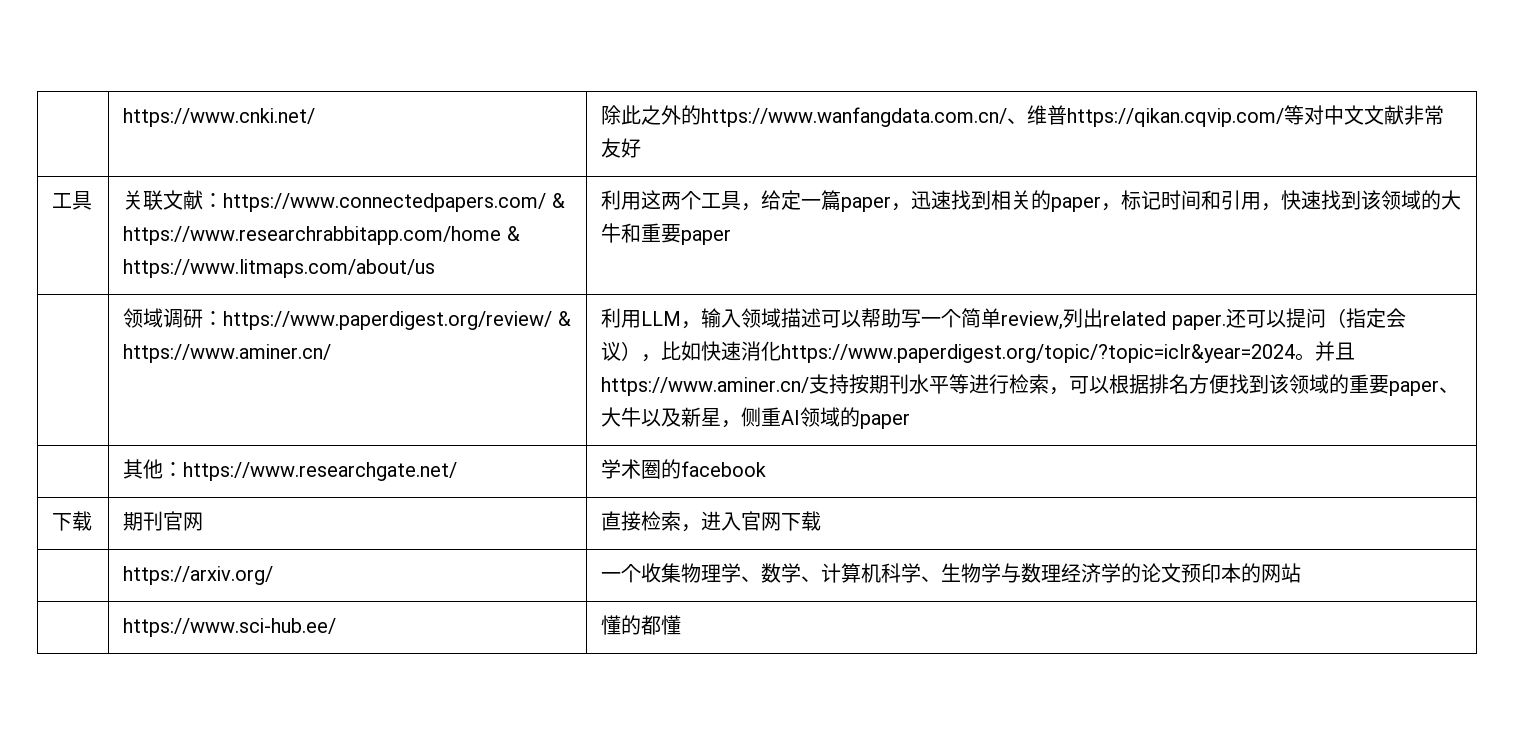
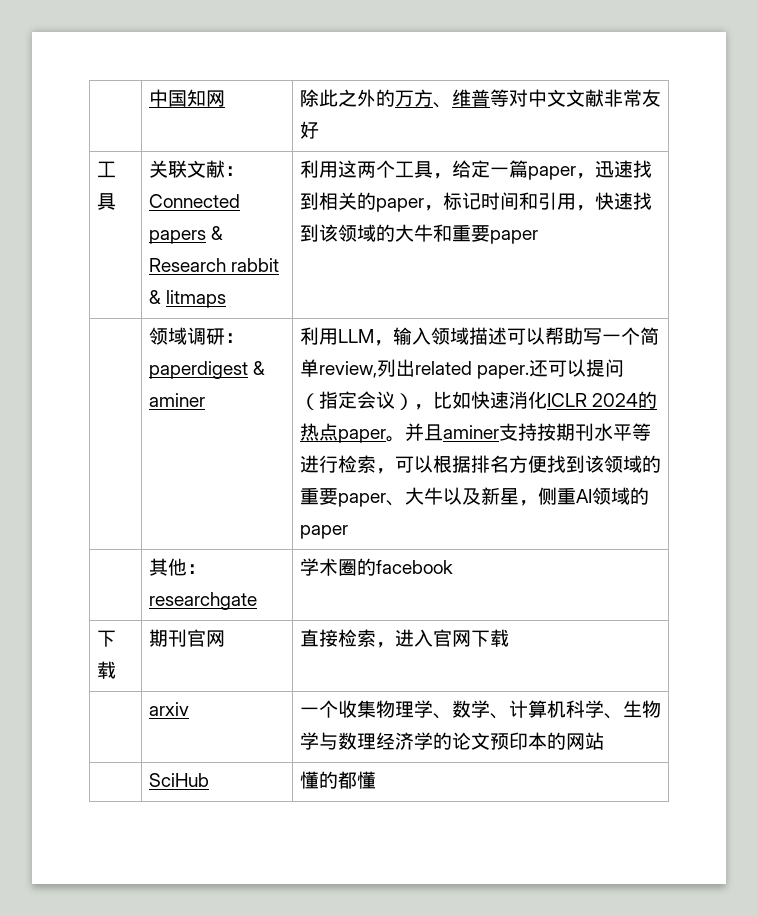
[123,108,316,127] | https://www.cnki.net/ -> [148,89,225,107] | 中国知网
[701,105,1285,127] https://www.wanfangdata.com.cn/、维普https://qikan.cqvip.com/ -> [394,89,490,108] 万方、维普
[223,193,565,212] [123,226,520,245] [123,259,436,278] https://www.connectedpapers.com/ & https://www.researchrabbitapp.com/home & https://www.litmaps.com/about/us -> [148,194,240,208] [148,226,223,244] [148,258,279,272] [148,290,226,308] Connected papers & Research rabbit & litmaps
[223,311,571,330] [123,344,332,363] https://www.paperdigest.org/review/ & https://www.aminer.cn/ -> [148,361,265,379] [148,393,205,407] paperdigest & aminer
[781,341,1356,363] [601,377,810,396] https://www.paperdigest.org/topic/?topic=iclr&year=2024。并且https://www.aminer.cn/ -> [546,391,657,409] [299,423,499,443] ICLR 2024的热点paper。并且aminer
[183,462,458,481] https://www.researchgate.net/ -> [148,592,257,610] researchgate
[123,566,274,585] https://arxiv.org/ -> [148,702,189,716] arxiv
[123,618,337,637] https://www.sci-hub.ee/ -> [148,773,209,787] SciHub

